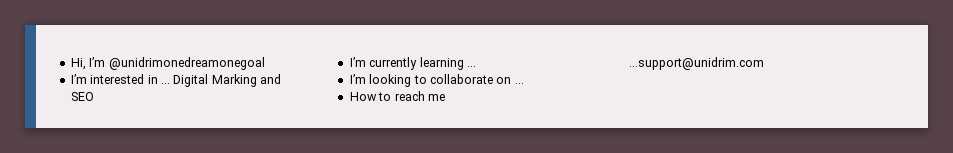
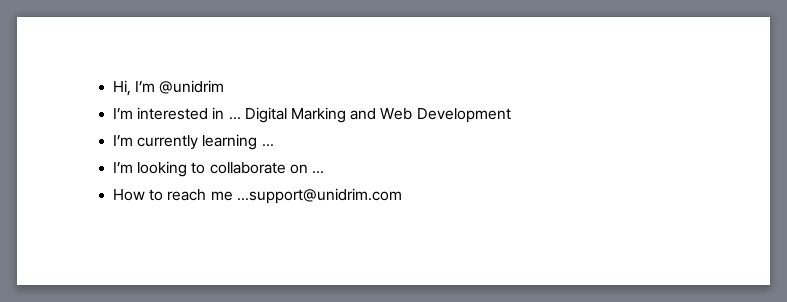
[108,57,265,70] @unidrimonedreamonegoal -> [159,80,225,94] @unidrim
[70,92,94,101] SEO -> [380,108,511,123] Web Development

